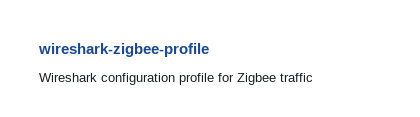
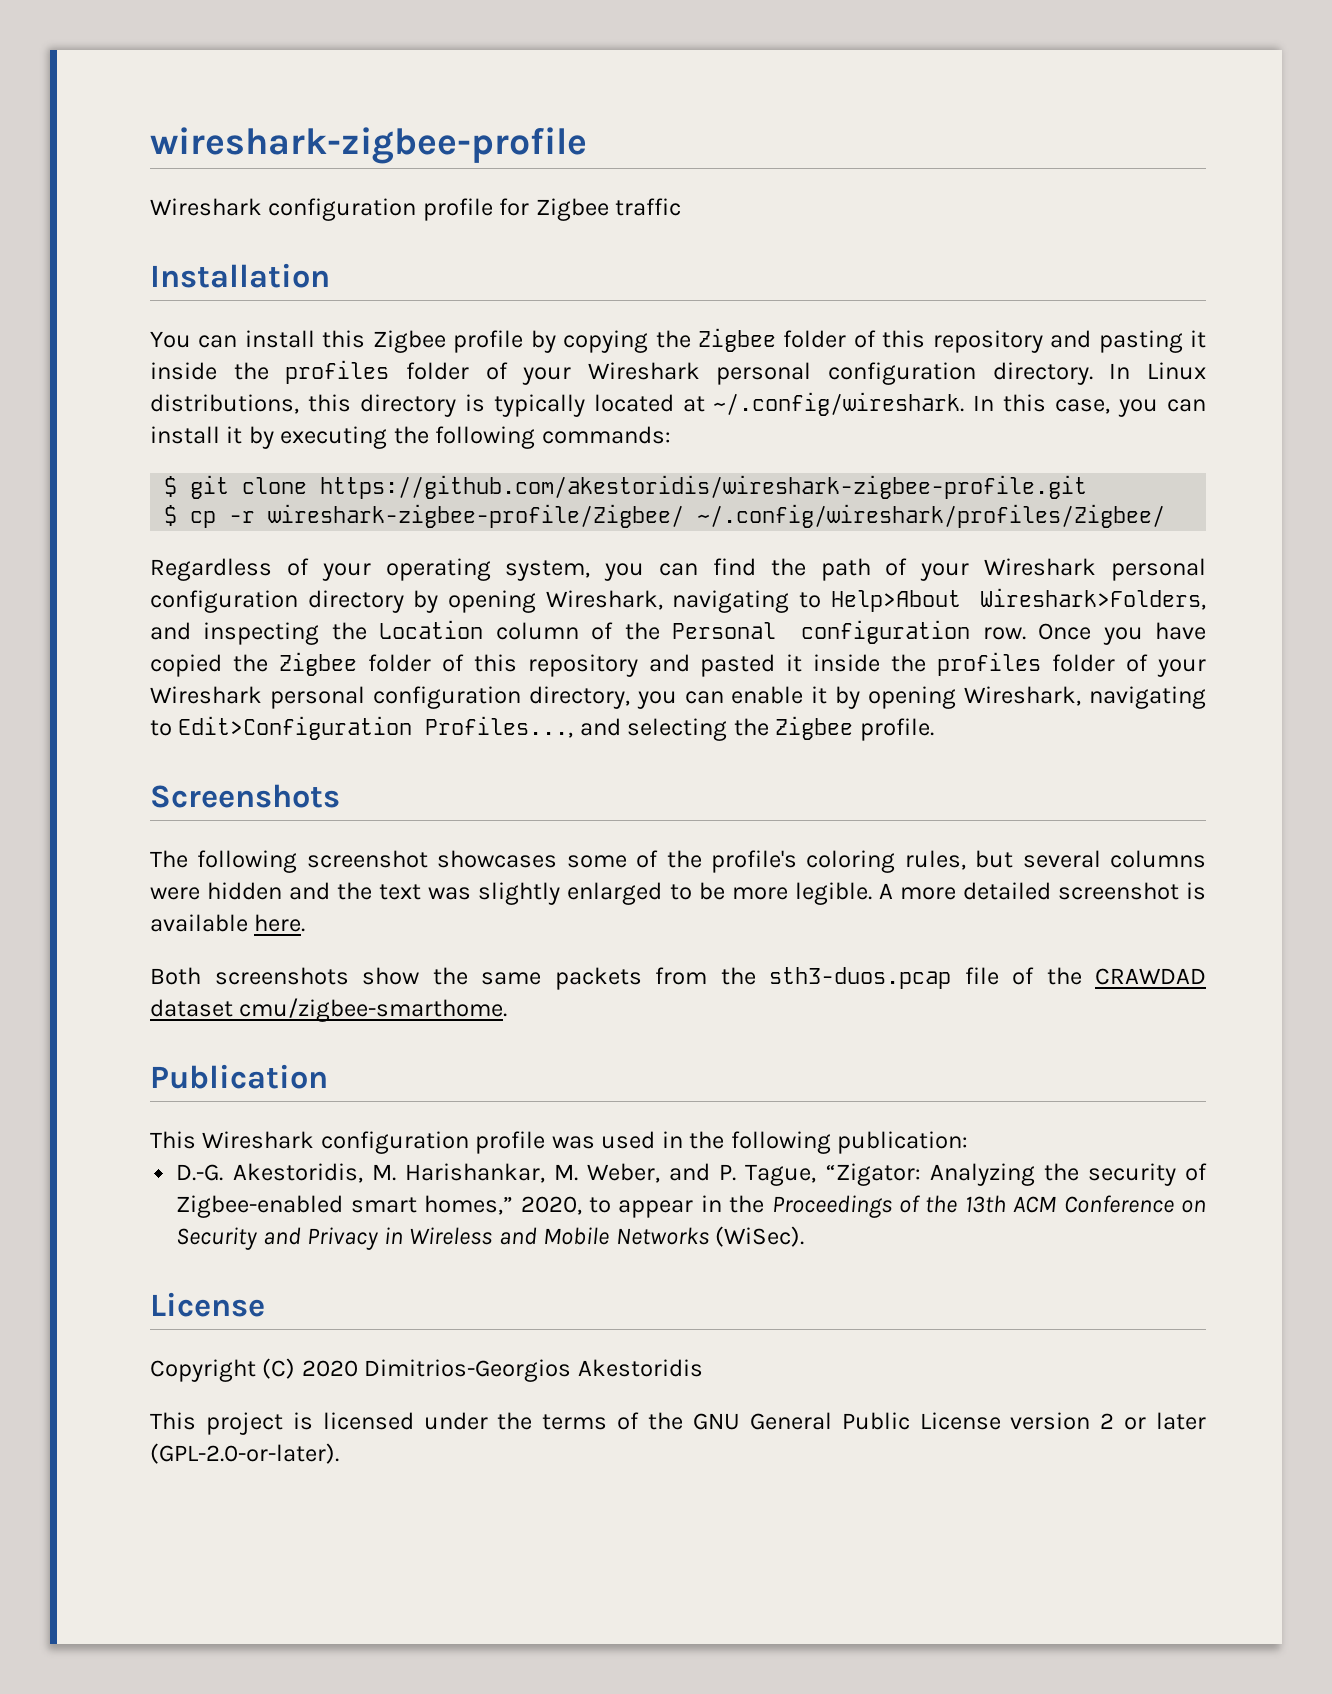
(313, 77) none -> [150,263,330,288] [150,328,1206,353] [150,360,1206,385] [150,392,1206,417] [150,426,671,449] [164,475,1088,499] [164,504,1166,528] [150,558,1206,581] [150,588,1206,613] [150,620,1206,645] [150,652,1206,677] [150,686,1206,709] [150,716,934,741] [150,784,340,808] [150,850,1206,873] [150,882,1206,905] [150,914,306,932] [150,967,1206,990] [150,998,508,1022] [150,1064,328,1089] [150,1131,969,1154] [176,1163,1207,1186] [176,1195,1206,1218] [176,1226,805,1250] [150,1292,265,1317] [150,1358,703,1382] [150,1412,1206,1435] [150,1443,339,1464] // Installation // You can install this Zigbee profile by copying the Zigbee folder of this repository and pasting it inside the profiles folder of your Wireshark personal configuration directory. In Linux distributions, this directory is typically located at ~/.config/wireshark. In this case, you can install it by executing the following commands: // $ git clone https://github.com/akestoridis/wireshark-zigbee-profile.git // $ cp -r wireshark-zigbee-profile/Zigbee/ ~/.config/wireshark/profiles/Zigbee/ // Regardless of your operating system, you can find the path of your Wireshark personal configuration directory by opening Wireshark, navigating to Help>About Wireshark>Folders, and inspecting the Location column of the Personal configuration row. Once you have copied the Zigbee folder of this repository and pasted it inside the profiles folder of your Wireshark personal configuration directory, you can enable it by opening Wireshark, navigating to Edit>Configuration Profiles..., and selecting the Zigbee profile. // Screenshots // The following screenshot showcases some of the profile's coloring rules, but several columns were hidden and the text was slightly enlarged to be more legible. A more detailed screenshot is available here. // Both screenshots show the same packets from the sth3-duos.pcap file of the CRAWDAD dataset cmu/zigbee-smarthome. // Publication // This Wireshark configuration profile was used in the following publication: // D.-G. Akestoridis, M. Harishankar, M. Weber, and P. Tague, “Zigator: Analyzing the security of Zigbee-enabled smart homes,” 2020, to appear in the Proceedings of the 13th ACM Conference on Security and Privacy in Wireless and Mobile Networks (WiSec). // License // Copyright (C) 2020 Dimitrios-Georgios Akestoridis // This project is licensed under the terms of the GNU General Public License version 2 or later (GPL-2.0-or-later).

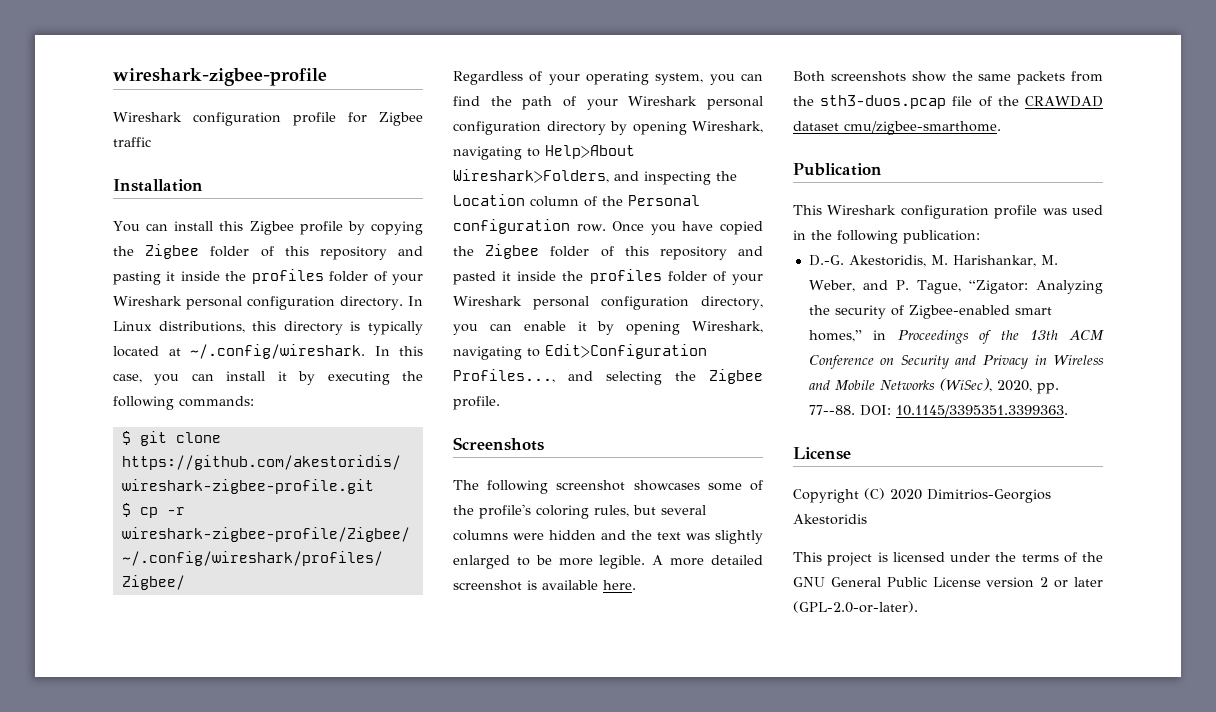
[520,1195,765,1218] 2020, to appear in the -> [873,330,887,340] in
[715,1226,805,1247] (WiSec). -> [938,378,1059,394] [808,405,1068,417] (WiSec), 2020, pp. 77--88. DOI: 10.1145/3395351.3399363.

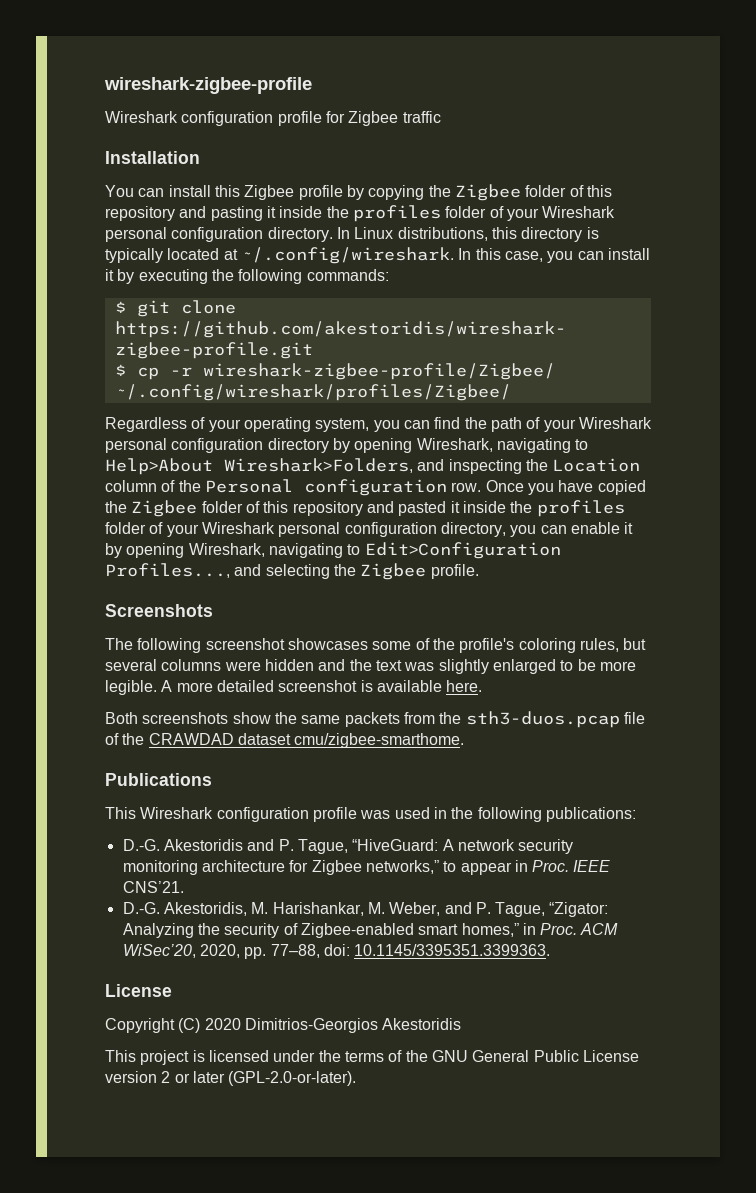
[793,163,882,176] Publication -> [105,773,212,786] Publications
[903,230,980,244] publication: -> [545,807,636,822] [122,839,574,854] [122,860,611,875] [122,881,184,893] publications: // D.-G. Akestoridis and P. Tague, “HiveGuard: A network security monitoring architecture for Zigbee networks,” to appear in Proc. IEEE CNS’21.
[897,330,1104,344] [808,355,1105,369] [808,378,1059,394] [808,405,891,416] Proceedings of the 13th ACM Conference on Security and Privacy in Wireless and Mobile Networks (WiSec), 2020, pp. 77--88. DOI: -> [540,923,619,935] [122,944,350,959] Proc. ACM WiSec’20, 2020, pp. 77–88, doi:

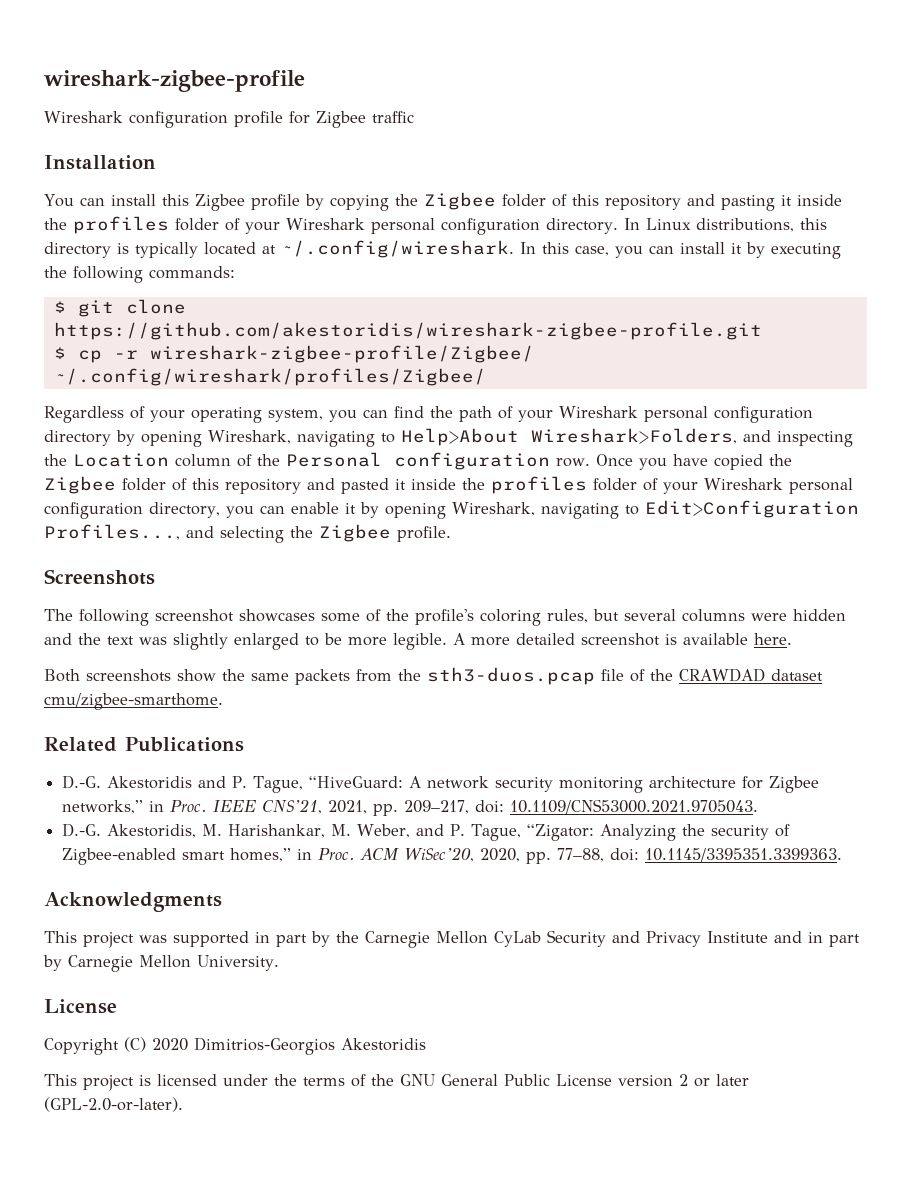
(465, 740) none -> [44,737,117,752] Related
[105,807,636,822] // This Wireshark configuration profile was used in the following publications: -> (244, 744) none
[443,861,512,875] to appear -> (144, 807) none
[122,881,184,893] CNS’21. -> [262,799,759,816] CNS’21, 2021, pp. 209–217, doi: 10.1109/CNS53000.2021.9705043.
(551, 950) none -> [44,892,222,912] [44,930,860,948] [43,955,279,972] // Acknowledgments // This project was supported in part by the Carnegie Mellon CyLab Security and Privacy Institute and in part by Carnegie Mellon University.

